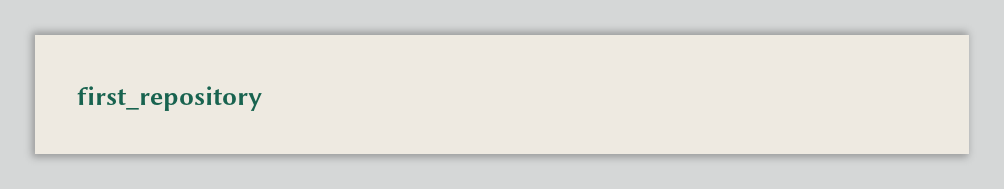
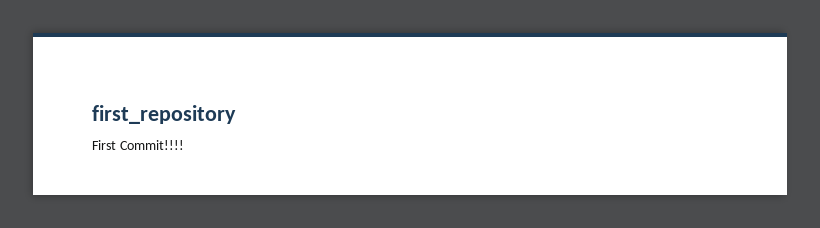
(262, 98) none -> [92,140,184,150] // First Commit!!!!

